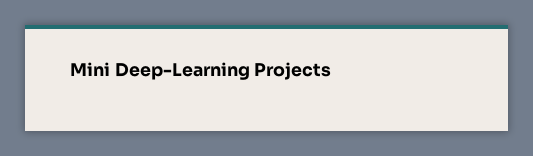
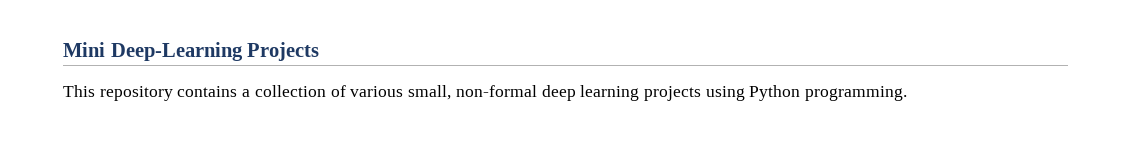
(332, 71) none -> [63,85,908,101] // This repository contains a collection of various small, non-formal deep learning projects using Python programming.

